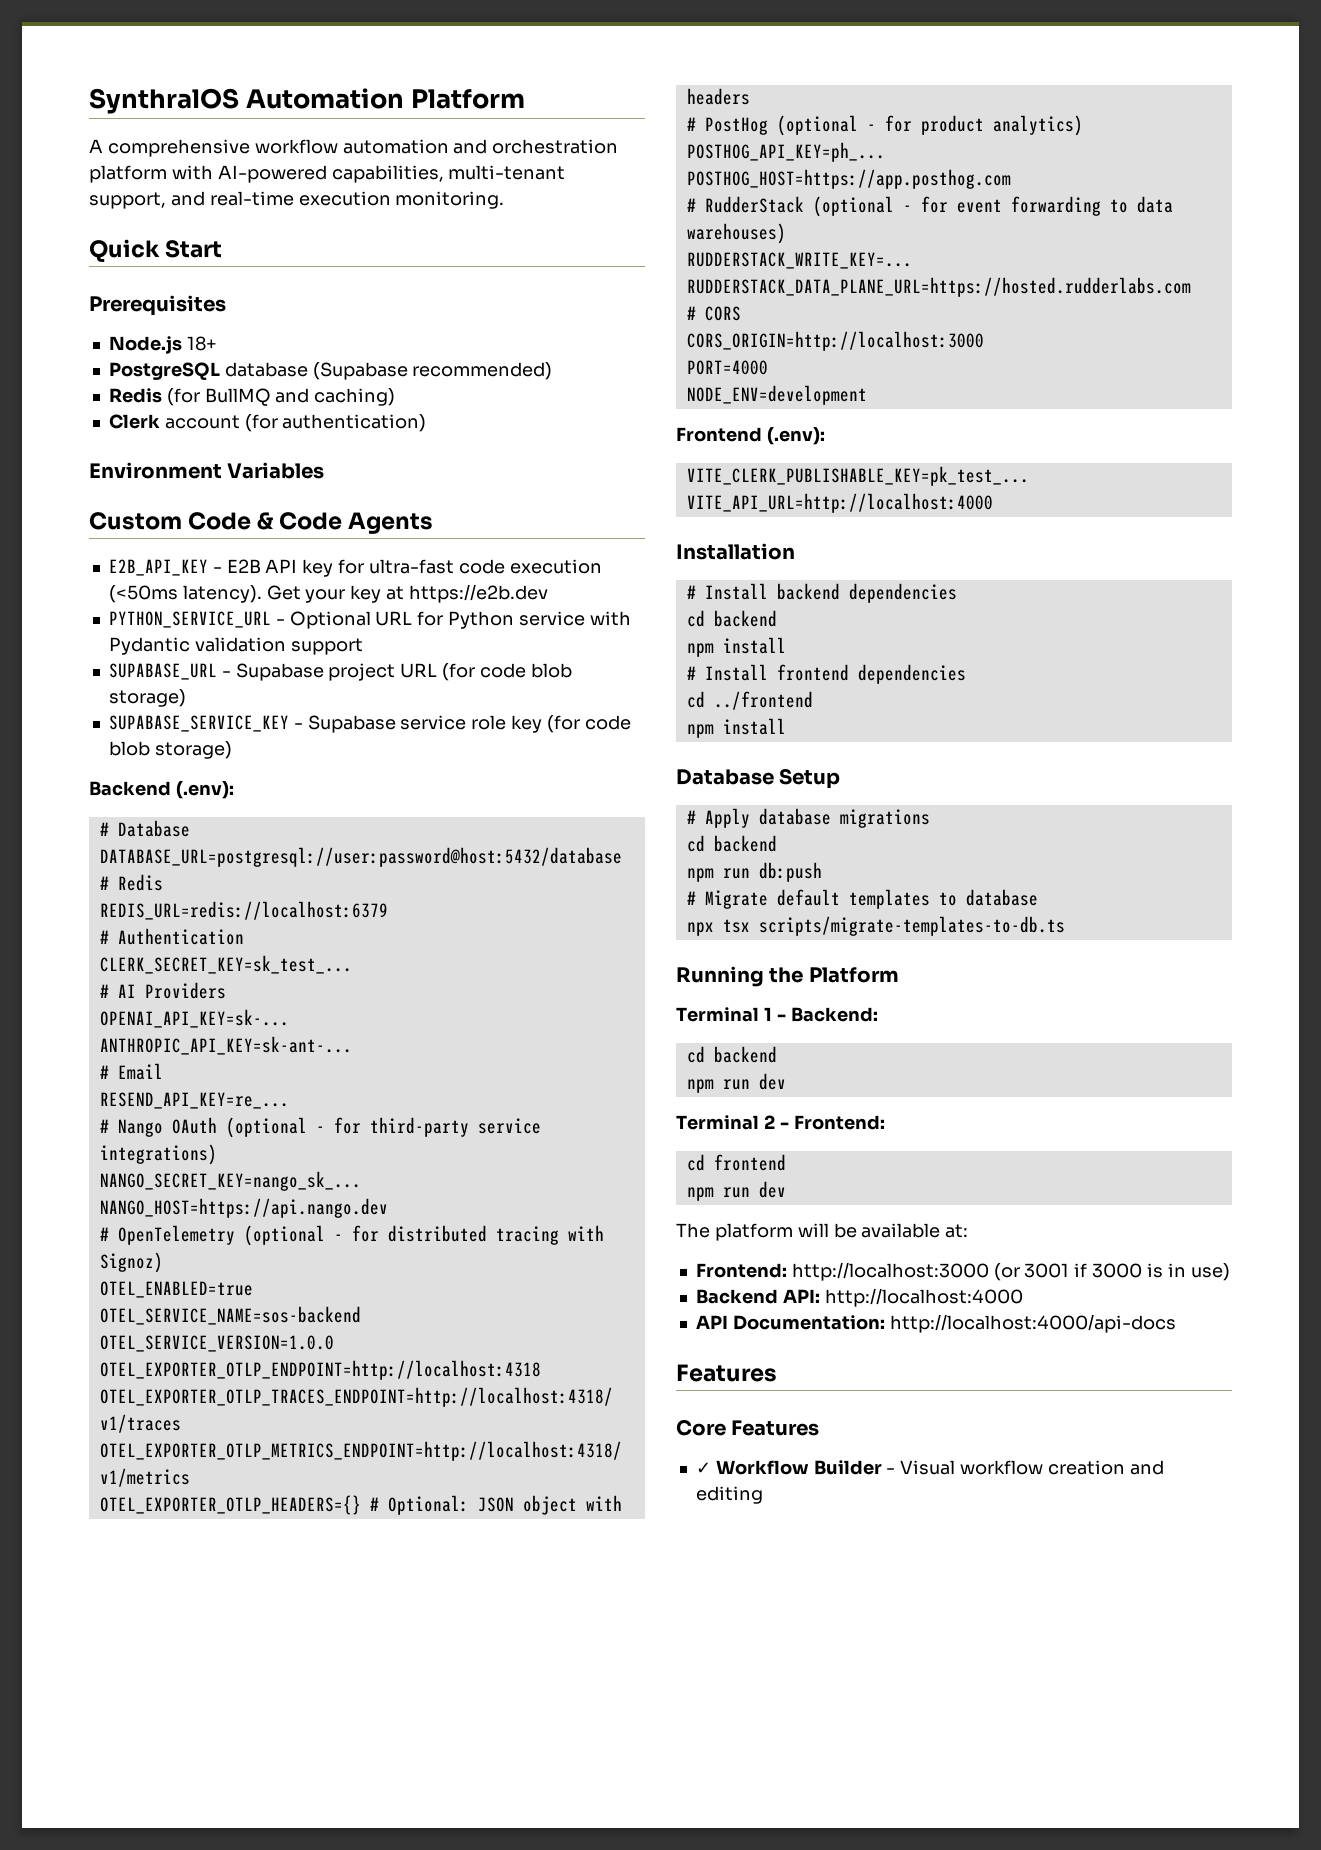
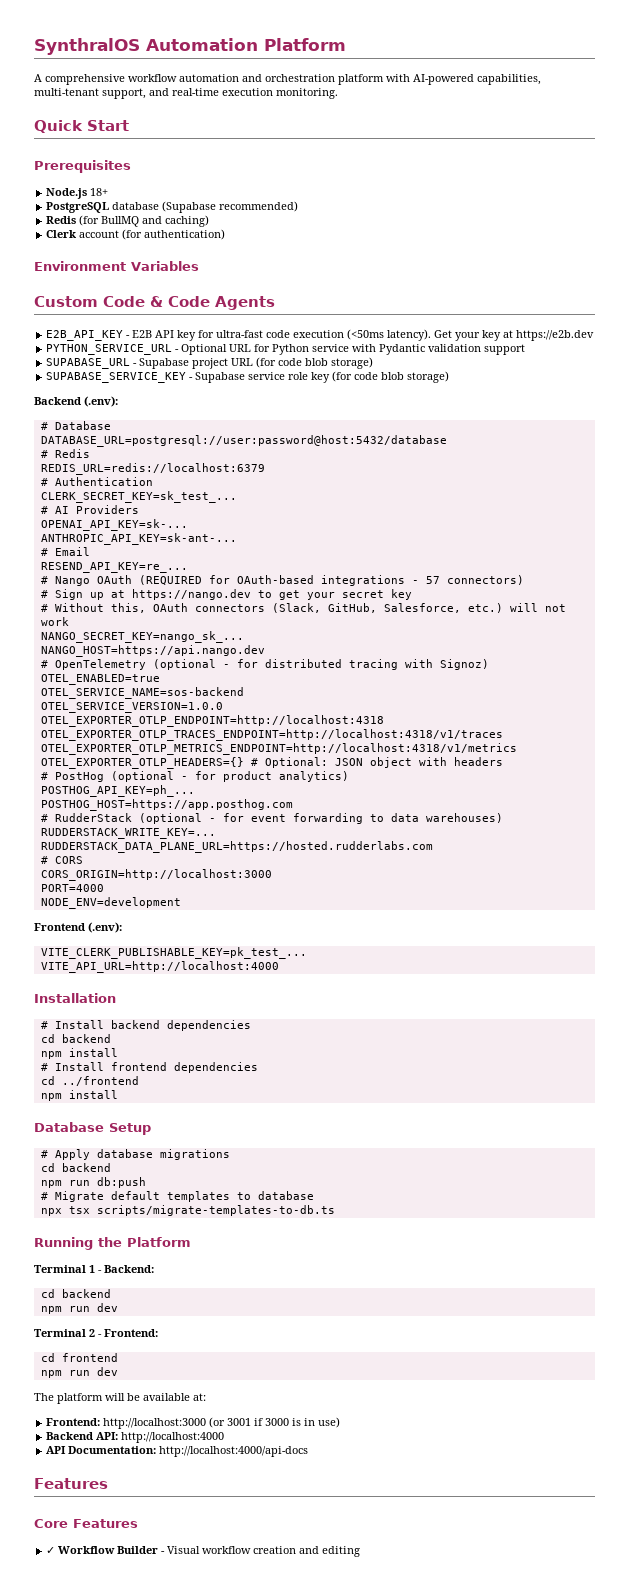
[225,1117,541,1138] [99,1144,217,1165] (optional - for third-party service integrations) -> [138,575,524,586] [40,589,412,600] [40,603,566,613] [40,617,69,626] (REQUIRED for OAuth-based integrations - 57 connectors) // # Sign up at https://nango.dev to get your secret key // # Without this, OAuth connectors (Slack, GitHub, Salesforce, etc.) will not work

